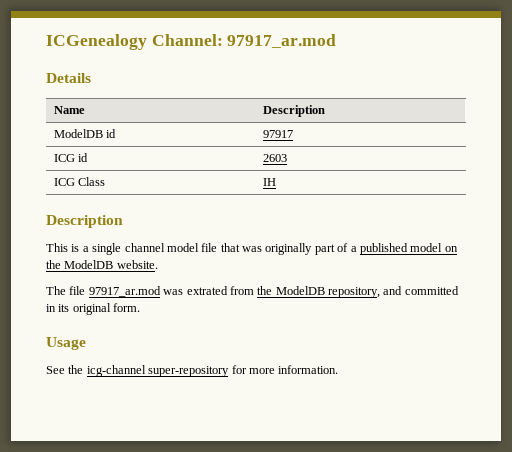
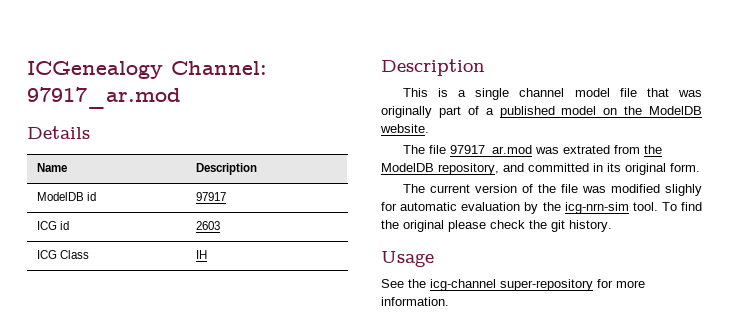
(141, 307) none -> [402,184,702,196] [381,202,702,214] [381,220,612,232] // The current version of the file was modified slighly for automatic evaluation by the icg-nrn-sim tool. To find the original please check the git history.

